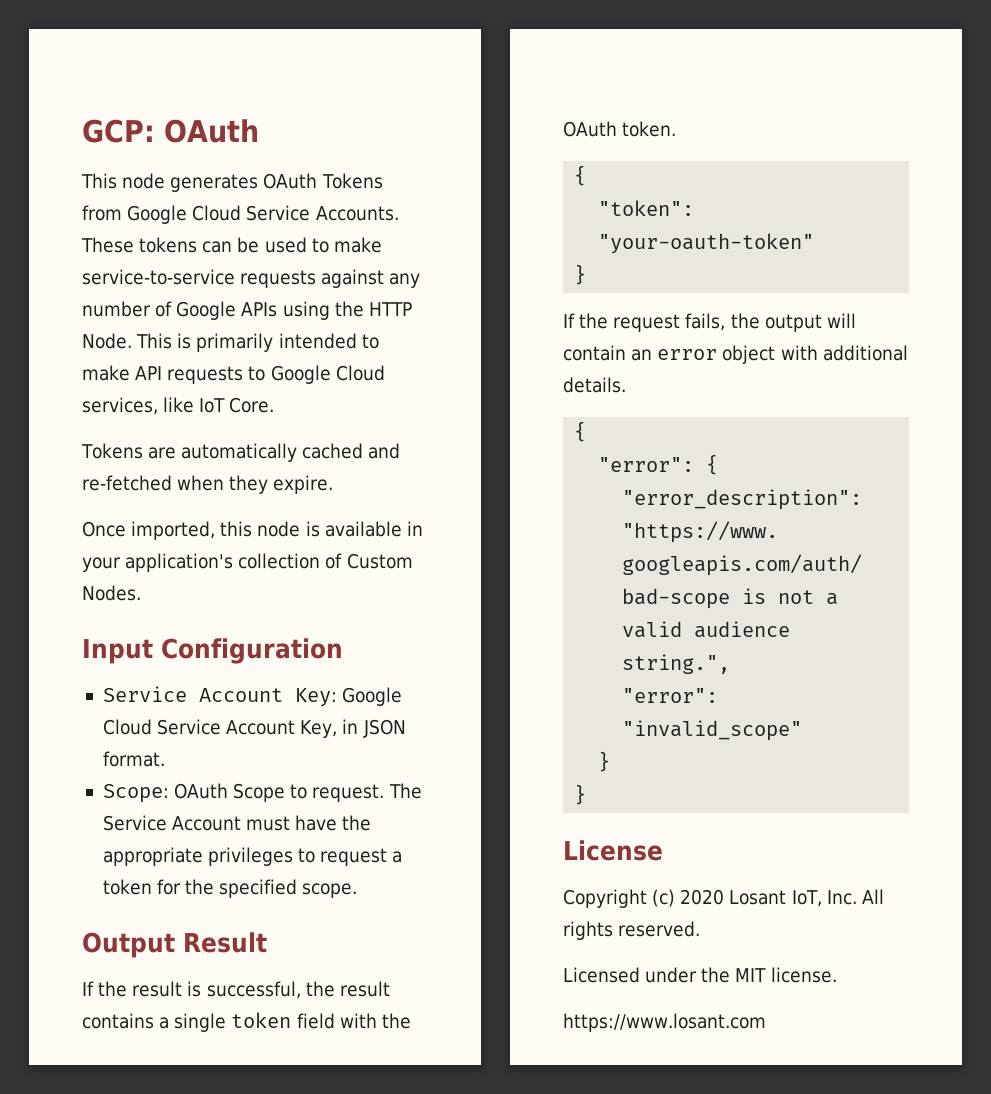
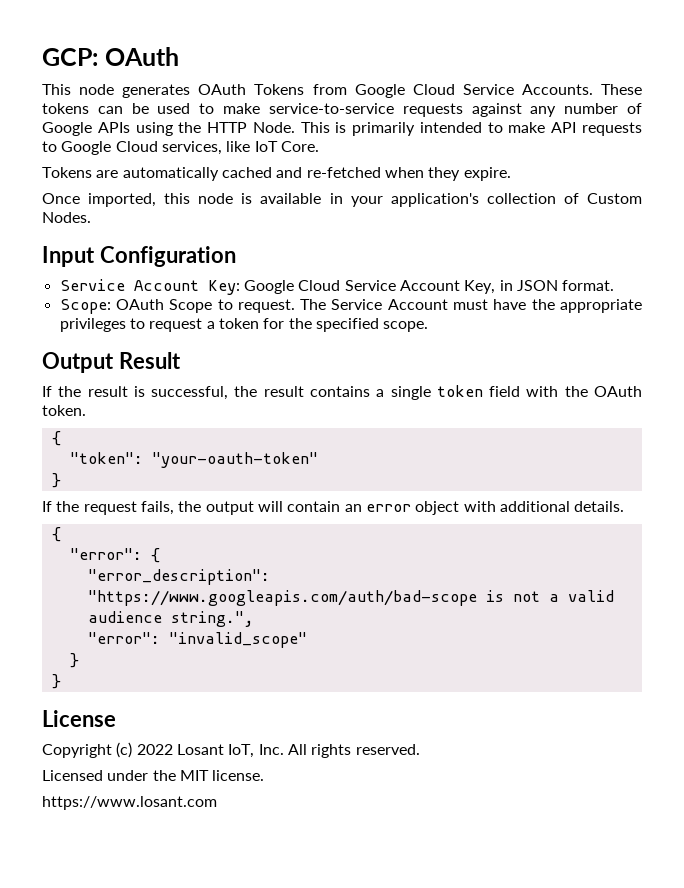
[680,889,725,905] 2020 -> [136,744,173,755] 2022

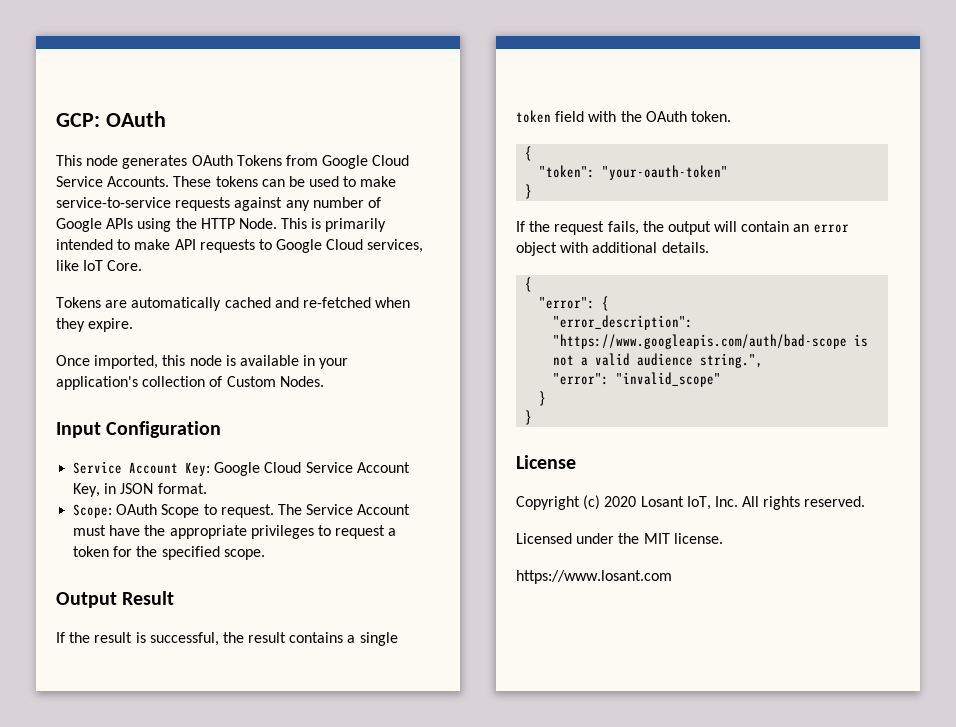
[136,744,173,755] 2022 -> [604,496,637,507] 2020

